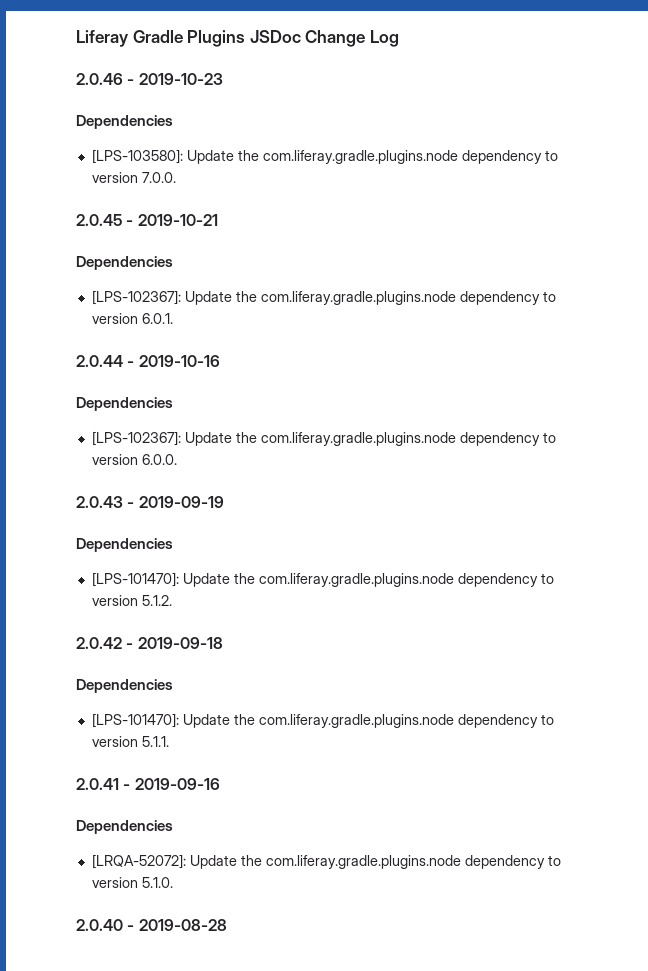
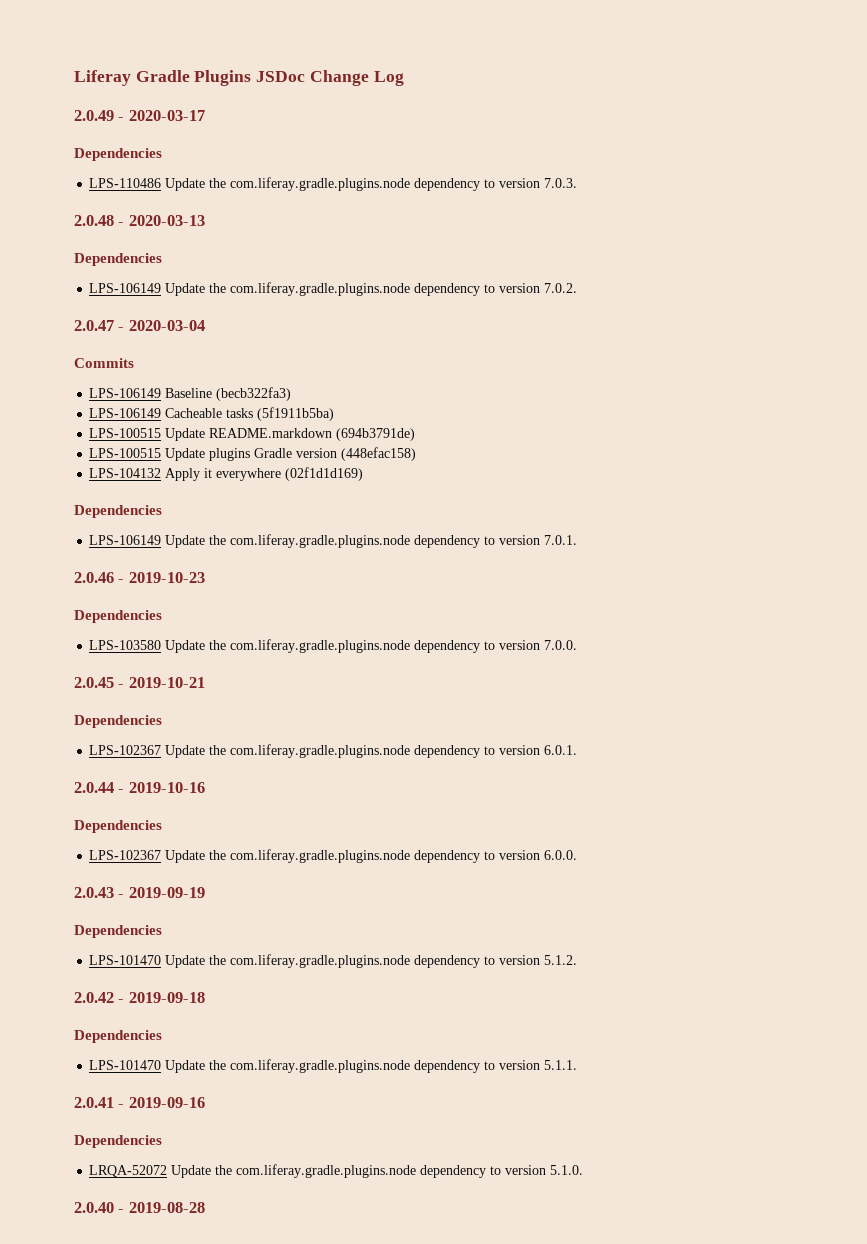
(399, 38) none -> [74,110,205,121] [74,148,162,161] [89,177,578,191] [74,215,205,226] [74,253,162,266] [89,282,578,296] [74,320,205,331] [74,358,134,368] [89,387,292,401] [89,407,335,421] [89,428,416,441] [89,447,417,461] [89,467,364,481] [74,505,162,518] [89,534,578,548] // 2.0.49 - 2020-03-17 // Dependencies // LPS-110486 Update the com.liferay.gradle.plugins.node dependency to version 7.0.3. // 2.0.48 - 2020-03-13 // Dependencies // LPS-106149 Update the com.liferay.gradle.plugins.node dependency to version 7.0.2. // 2.0.47 - 2020-03-04 // Commits // LPS-106149 Baseline (becb322fa3) // LPS-106149 Cacheable tasks (5f1911b5ba) // LPS-100515 Update README.markdown (694b3791de) // LPS-100515 Update plugins Gradle version (448efac158) // LPS-104132 Apply it everywhere (02f1d1d169) // Dependencies // LPS-106149 Update the com.liferay.gradle.plugins.node dependency to version 7.0.1.
[91,149,183,164] [LPS-103580]: -> [89,640,162,650] LPS-103580
[91,290,181,305] [LPS-102367]: -> [89,745,162,755] LPS-102367
[91,431,181,446] [LPS-102367]: -> [89,850,162,860] LPS-102367
[91,572,179,587] [LPS-101470]: -> [89,955,162,965] LPS-101470
[91,713,179,728] [LPS-101470]: -> [89,1060,162,1070] LPS-101470
[91,854,186,869] [LRQA-52072]: -> [89,1165,168,1177] LRQA-52072

